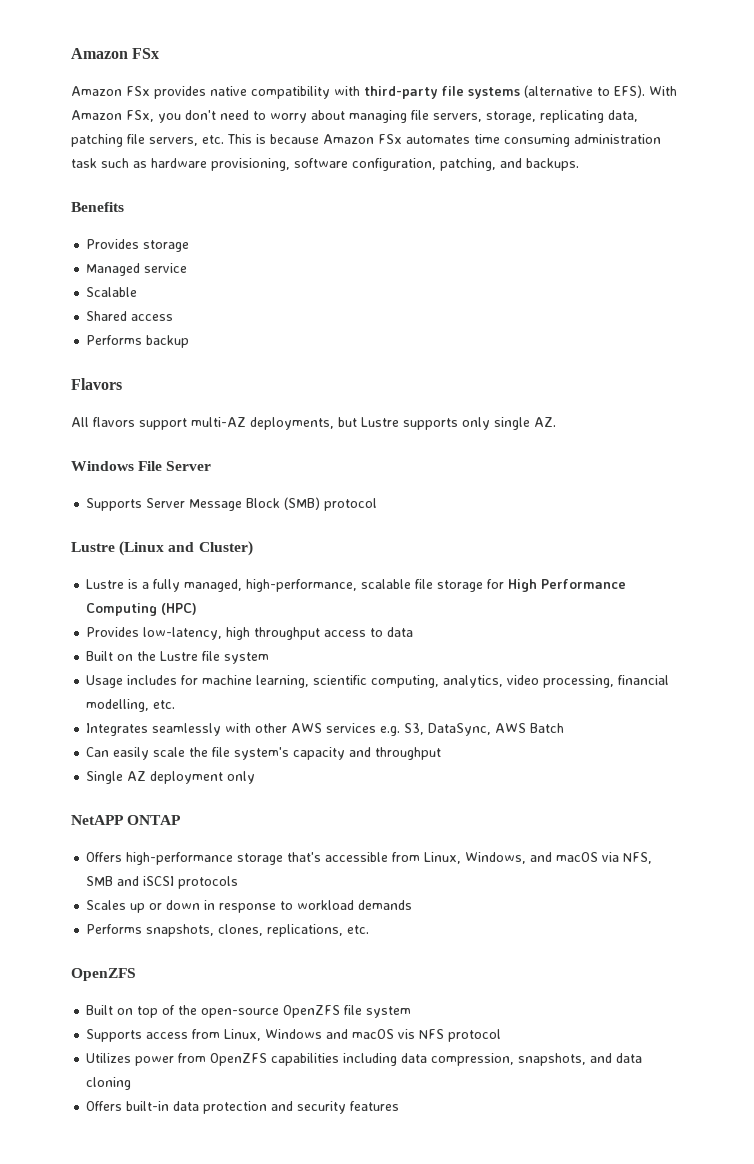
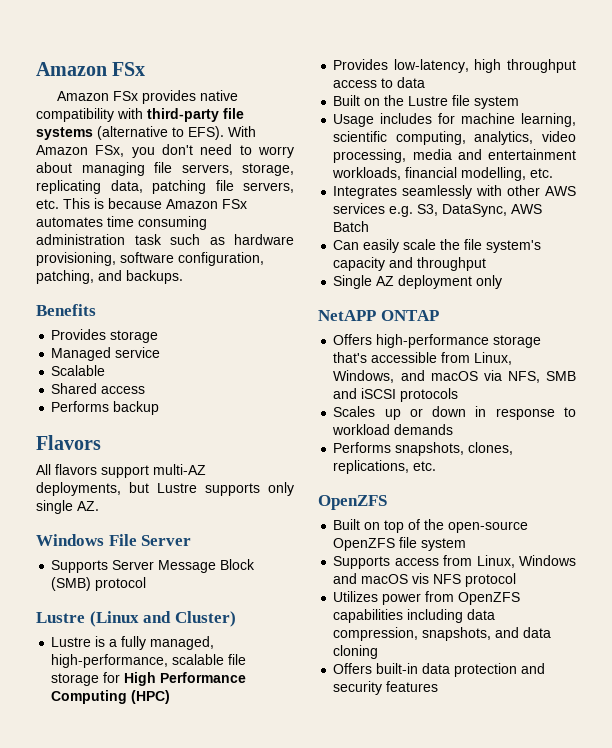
(615, 681) none -> [412,149,576,160] [332,167,402,180] media and entertainment workloads,

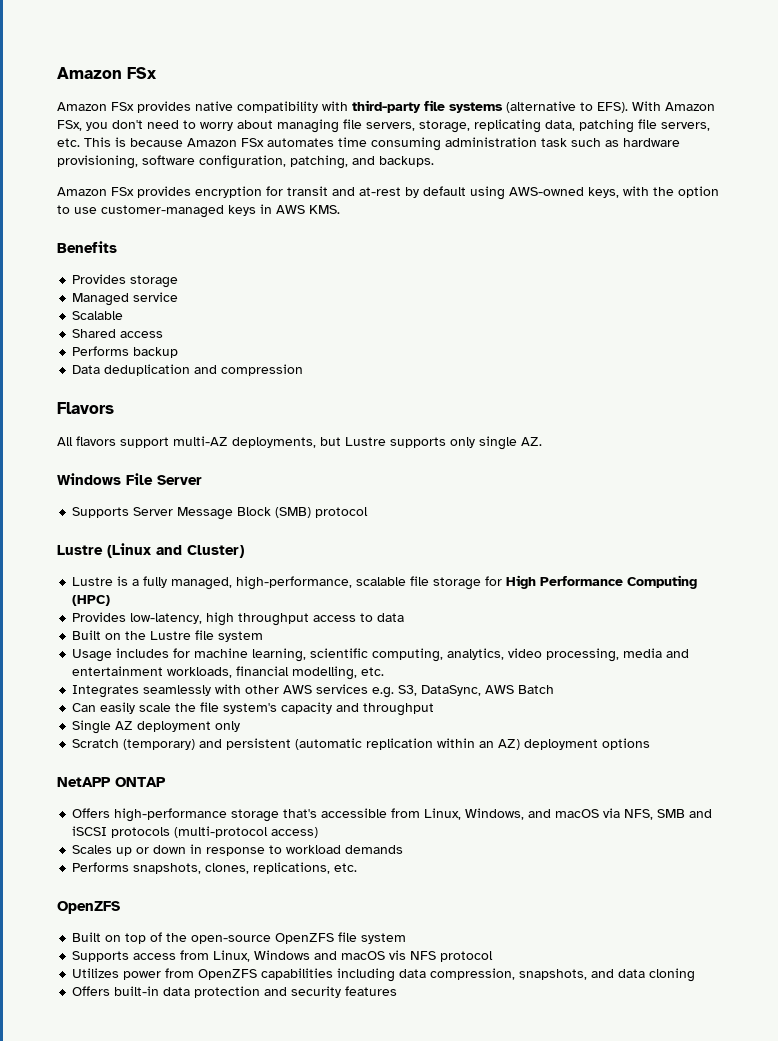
(183, 277) none -> [57,186,719,200] [57,204,340,218] // Amazon FSx provides encryption for transit and at-rest by default using AWS-owned keys, with the option to use customer-managed keys in AWS KMS.
(160, 408) none -> [72,364,304,376] // Data deduplication and compression
(503, 282) none -> [72,738,651,750] // Scratch (temporary) and persistent (automatic replication within an AZ) deployment options
(459, 395) none -> [174,826,319,838] (multi-protocol access)

